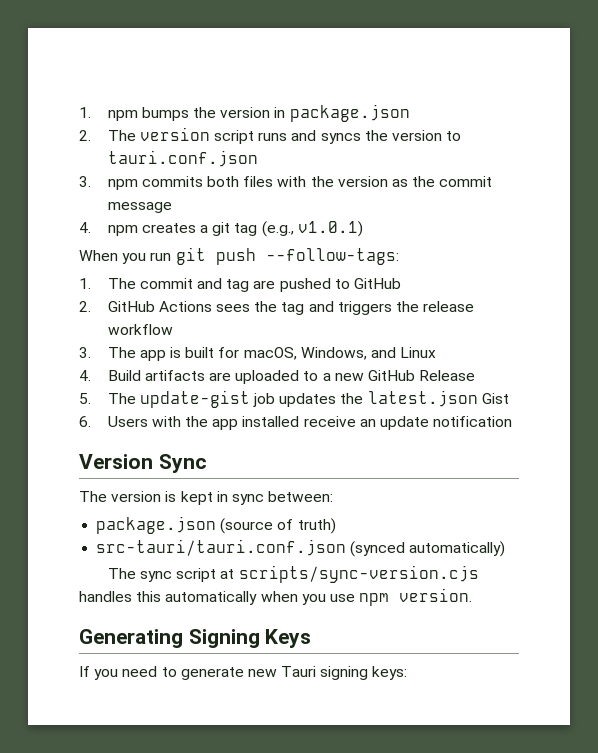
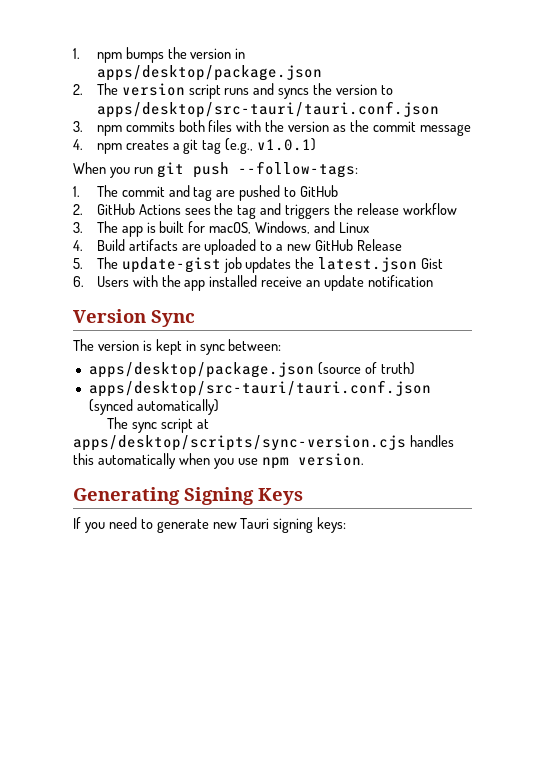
[289,104,410,122] package.json -> [96,65,322,81] apps/desktop/package.json
[107,150,258,167] tauri.conf.json -> [96,101,439,118] apps/desktop/src-tauri/tauri.conf.json
[96,516,217,534] package.json -> [88,362,314,378] apps/desktop/package.json
[96,539,347,556] src-tauri/tauri.conf.json -> [88,380,431,397] apps/desktop/src-tauri/tauri.conf.json
[238,565,479,583] scripts/sync-version.cjs -> [73,435,406,451] apps/desktop/scripts/sync-version.cjs

